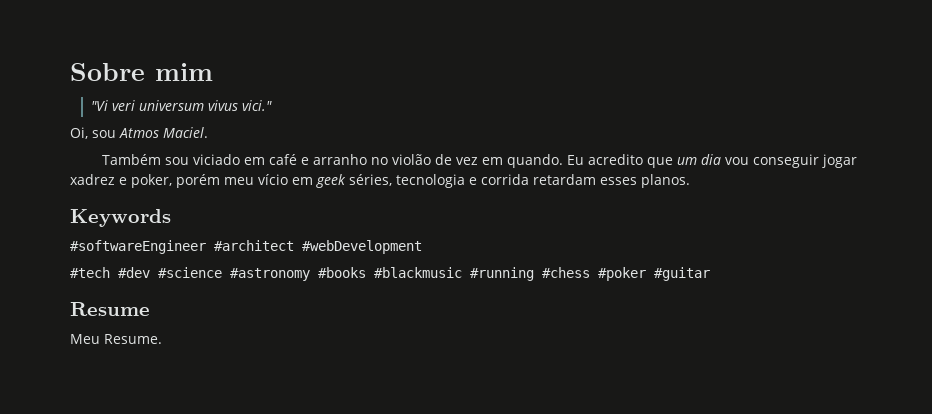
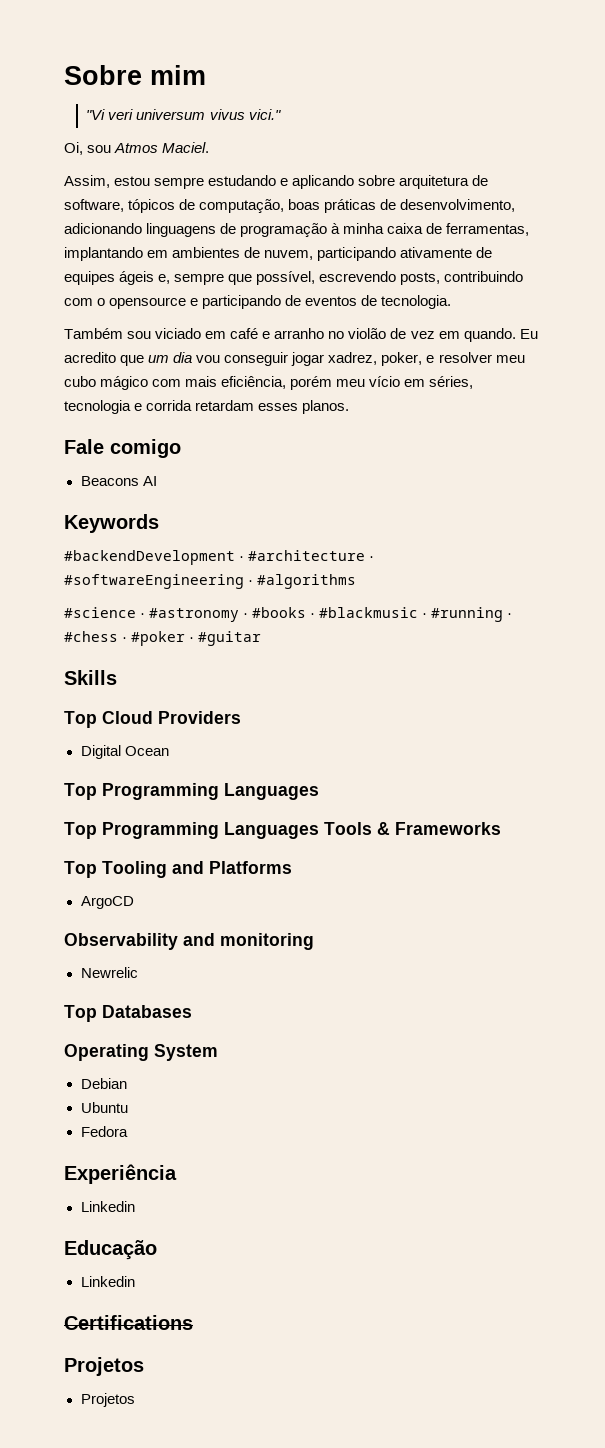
(208, 132) none -> [64,175,489,189] [64,199,516,213] [64,223,530,237] [64,247,493,261] [64,271,524,285] [64,295,452,309] // Assim, estou sempre estudando e aplicando sobre arquitetura de software, tópicos de computação, boas práticas de desenvolvimento, adicionando linguagens de programação à minha caixa de ferramentas, implantando em ambientes de nuvem, participando ativamente de equipes ágeis e, sempre que possível, escrevendo posts, contribuindo com o opensource e participando de eventos de tecnologia.
[70,174,172,188] xadrez e poker, -> [328,352,525,366] [64,376,287,390] xadrez, poker, e resolver meu cubo mágico com mais eficiência,
[316,174,346,188] geek -> (426, 383) none
[70,209,171,227] [70,240,422,254] [70,267,710,281] [70,302,150,316] [70,334,162,344] Keywords // #softwareEngineer #architect #webDevelopment // #tech #dev #science #astronomy #books #blackmusic #running #chess #poker #guitar // Resume // Meu Resume. -> [64,439,181,458] [80,476,157,486] [64,514,159,533] [64,550,375,565] [64,574,357,589] [64,607,513,622] [64,631,262,646] [64,670,117,685] [64,711,241,728] [80,745,169,759] [64,783,319,800] [64,822,501,839] [64,861,292,878] [80,896,134,909] [64,933,314,950] [80,967,138,978] [64,1005,192,1022] [64,1044,218,1061] [80,1078,127,1089] [80,1102,128,1113] [80,1126,128,1137] [64,1164,177,1184] [80,1201,135,1212] [64,1240,157,1260] [80,1276,135,1287] [64,1315,193,1330] [64,1357,144,1376] [80,1393,135,1407] Fale comigo // Beacons AI // Keywords // #backendDevelopment · #architecture · #softwareEngineering · #algorithms // #science · #astronomy · #books · #blackmusic · #running · #chess · #poker · #guitar // Skills // Top Cloud Providers // Digital Ocean // Top Programming Languages // Top Programming Languages Tools & Frameworks // Top Tooling and Platforms // ArgoCD // Observability and monitoring // Newrelic // Top Databases // Operating System // Debian // Ubuntu // Fedora // Experiência // Linkedin // Educação // Linkedin // Certifications // Projetos // Projetos

